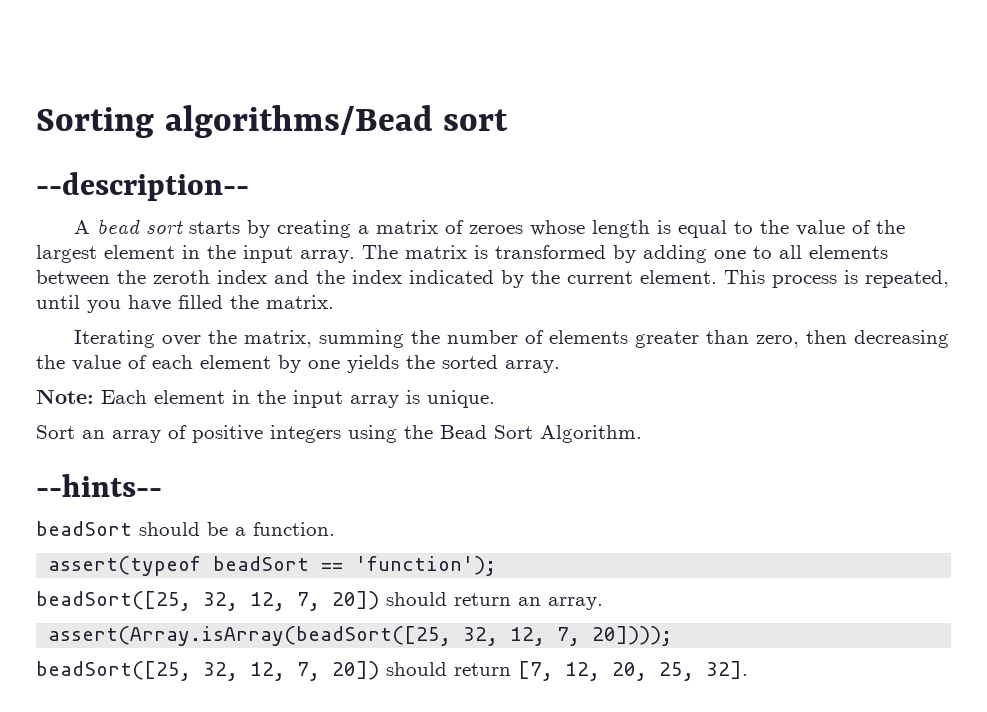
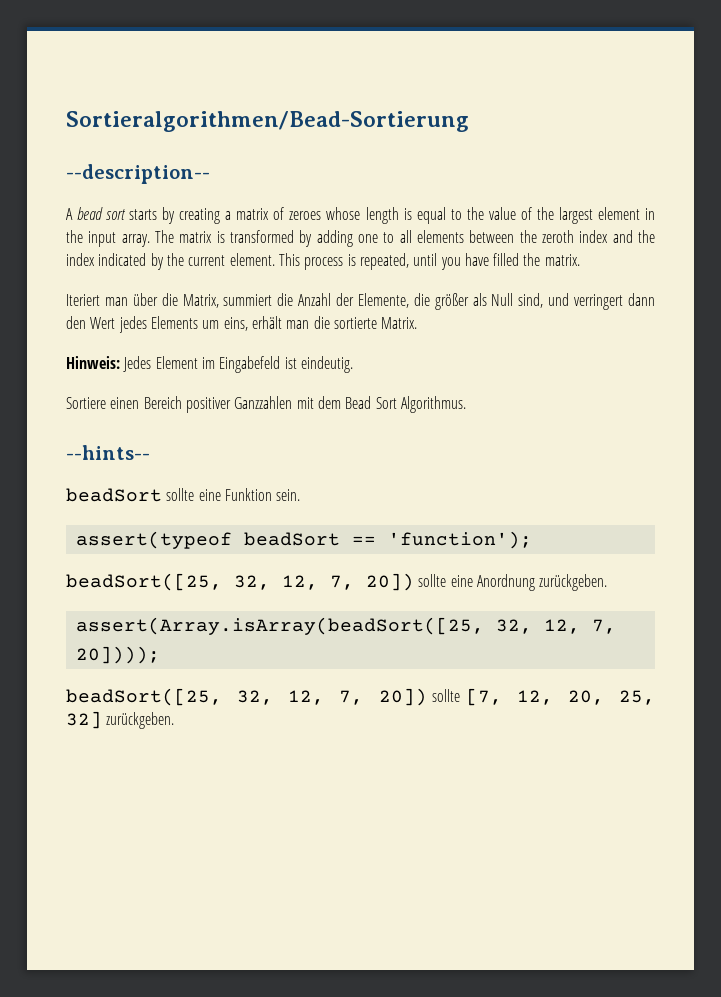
[36,105,509,138] Sorting algorithms/Bead sort -> [66,111,469,132] Sortieralgorithmen/Bead-Sortierung
[73,330,949,348] [36,355,560,373] [36,389,495,408] [36,425,433,443] Iterating over the matrix, summing the number of elements greater than zero, then decreasing the value of each element by one yields the sorted array. // Note: Each element in the input array is unique. // Sort an array of positive integers using the -> [66,293,655,310] [66,316,418,333] [66,356,353,373] [66,396,341,413] Iteriert man über die Matrix, summiert die Anzahl der Elemente, die größer als Null sind, und verringert dann den Wert jedes Elements um eins, erhält man die sortierte Matrix. // Hinweis: Jedes Element im Eingabefeld ist eindeutig. // Sortiere einen Bereich positiver Ganzzahlen mit dem
[540,425,642,443] Algorithm. -> [400,396,466,413] Algorithmus.
[139,522,335,536] should be a function. -> [166,488,301,501] sollte eine Funktion sein.
[386,592,603,610] should return an array. -> [418,574,608,591] sollte eine Anordnung zurückgeben.
[386,662,511,676] should return -> [432,689,461,702] sollte
[706,661,748,679] 32]. -> [66,711,175,729] 32] zurückgeben.

